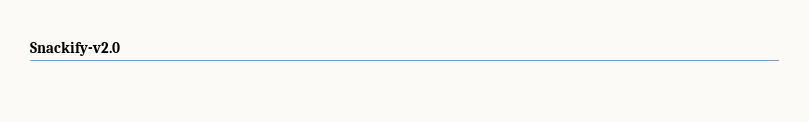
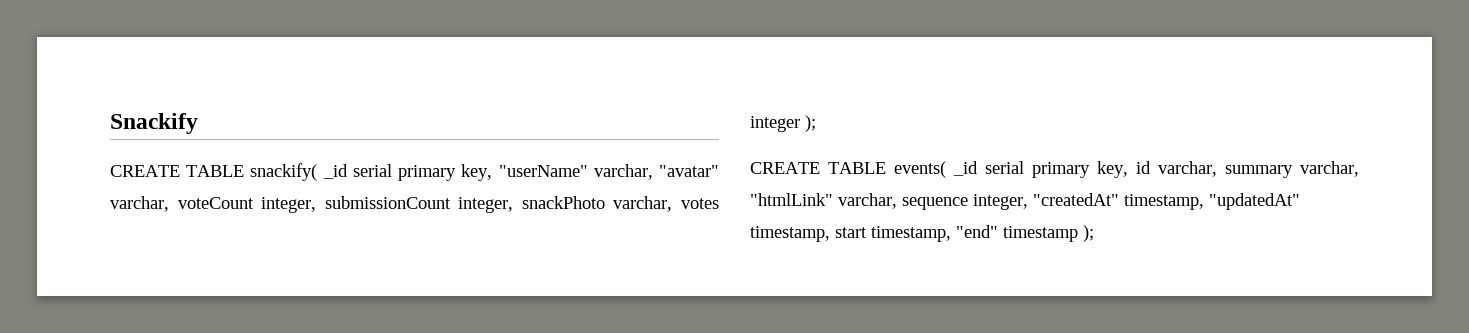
[30,41,120,56] Snackify-v2.0 -> [110,113,198,134] [110,163,719,181] [110,196,719,213] [750,115,816,132] [750,161,1359,178] [750,193,1300,210] [750,225,1094,242] Snackify // CREATE TABLE snackify( _id serial primary key, "userName" varchar, "avatar" varchar, voteCount integer, submissionCount integer, snackPhoto varchar, votes integer ); // CREATE TABLE events( _id serial primary key, id varchar, summary varchar, "htmlLink" varchar, sequence integer, "createdAt" timestamp, "updatedAt" timestamp, start timestamp, "end" timestamp );

